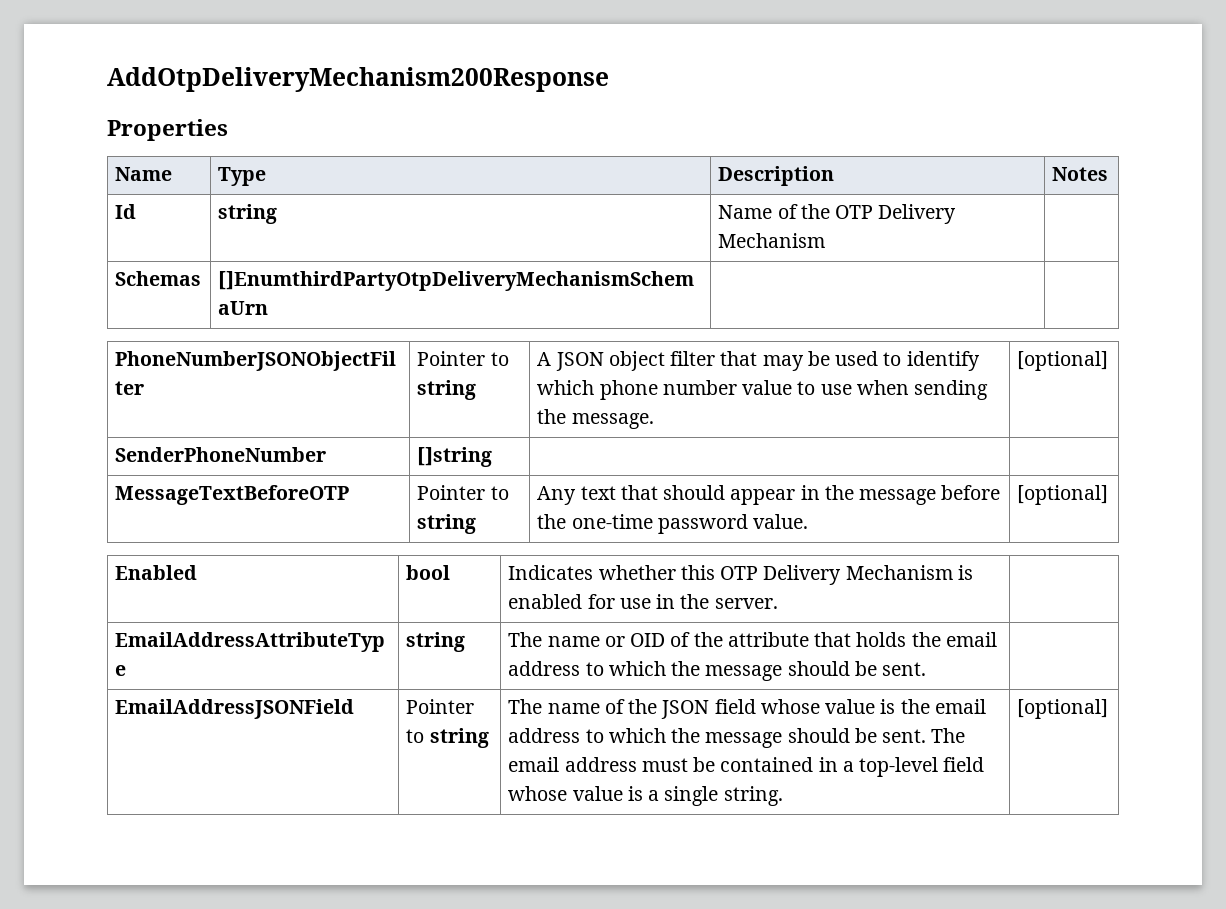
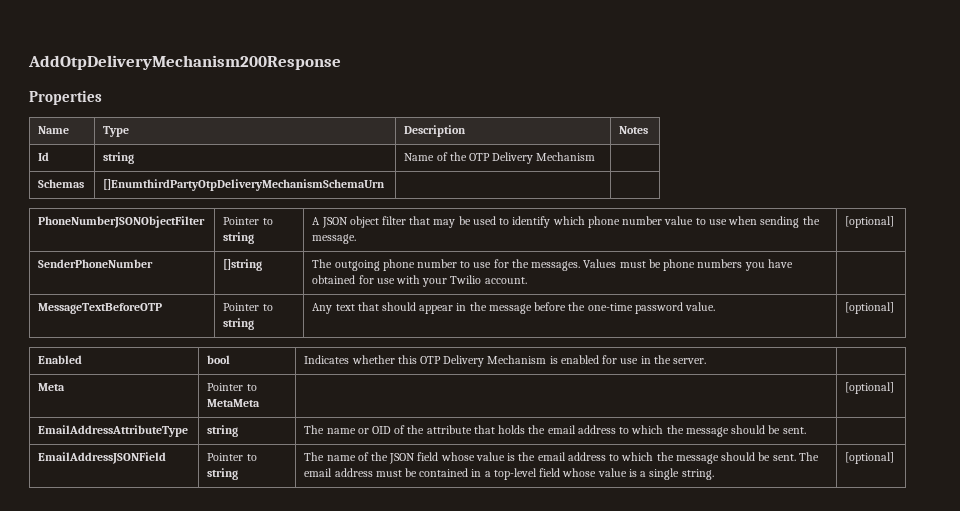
(493, 457) none -> [312,259,793,271] [312,275,527,287] The outgoing phone number to use for the messages. Values must be phone numbers you have obtained for use with your Twilio account.
(778, 603) none -> [38,383,66,391] [207,383,257,391] [207,399,261,407] [845,382,895,394] // Meta | Pointer to MetaMeta | | [optional]

